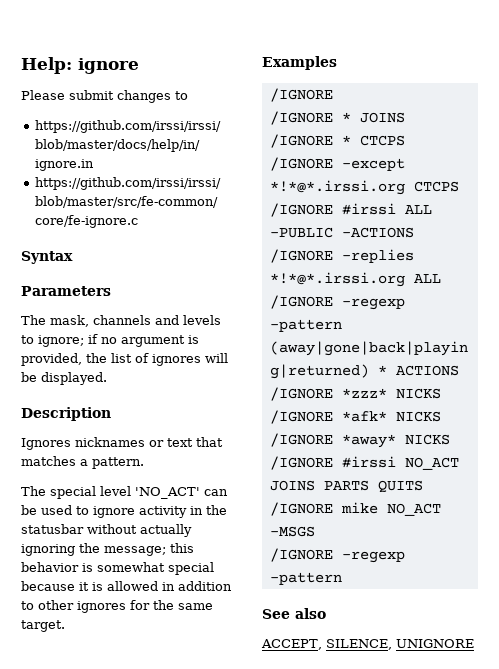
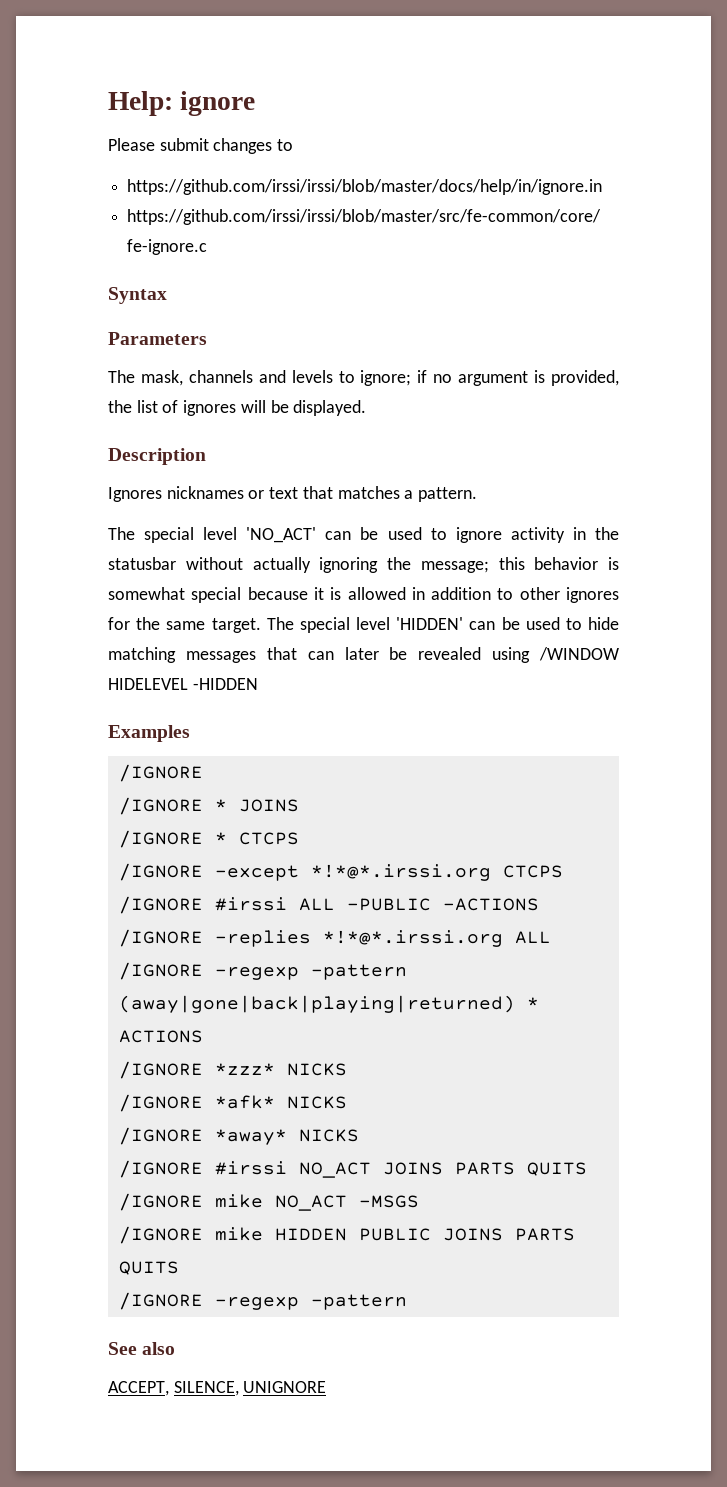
(65, 626) none -> [266,617,620,633] [108,647,619,663] [108,678,258,690] The special level 'HIDDEN' can be used to hide matching messages that can later be revealed using /WINDOW HIDELEVEL -HIDDEN
(315, 531) none -> [118,1226,575,1244] [118,1261,179,1275] // /IGNORE mike HIDDEN PUBLIC JOINS PARTS QUITS

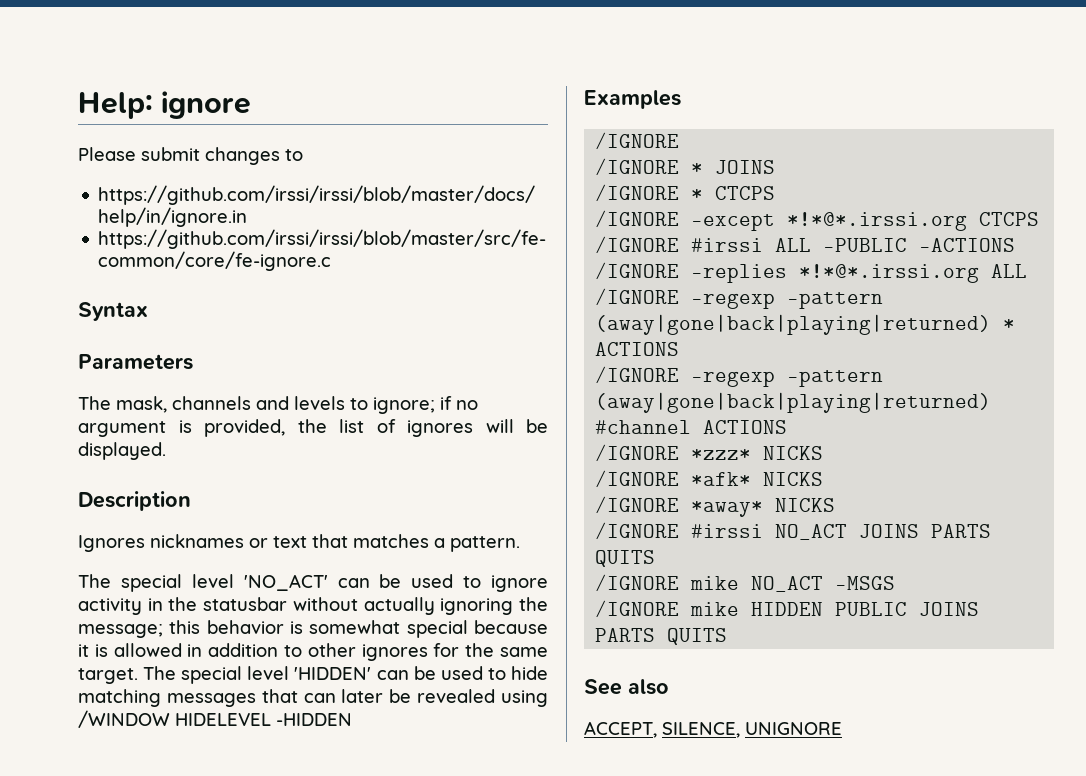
(203, 1036) none -> [595,366,884,387] [595,392,992,413] [595,420,788,434] // /IGNORE -regexp -pattern (away|gone|back|playing|returned) #channel ACTIONS
[118,1292,407,1310] // /IGNORE -regexp -pattern -> (728, 636) none

